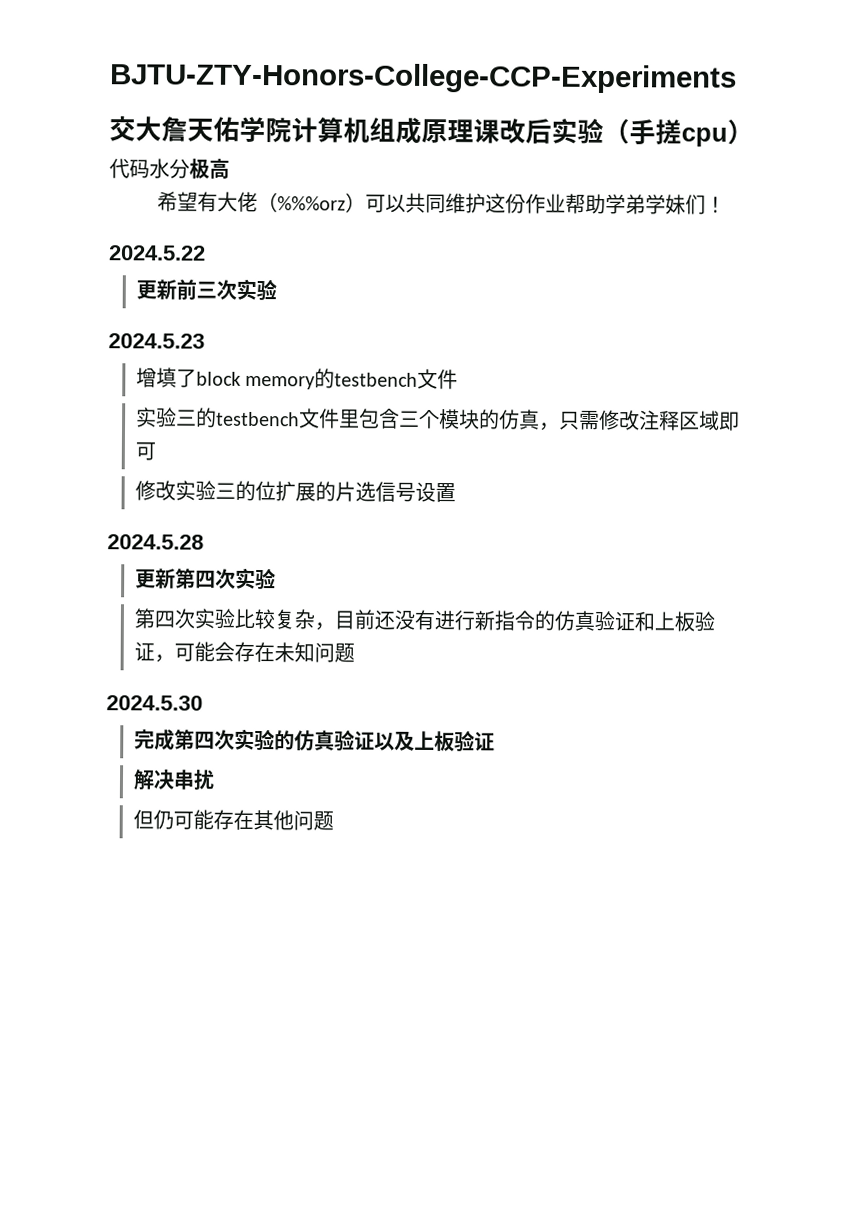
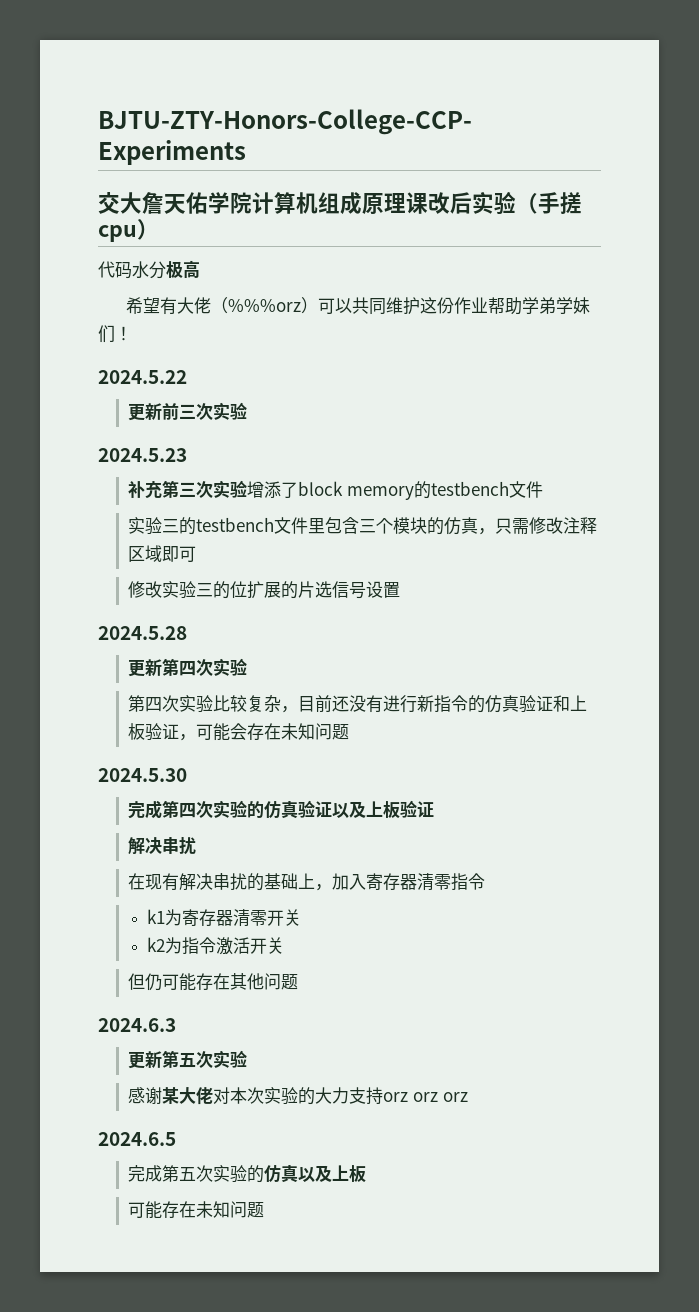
[135,367,177,388] 增填 -> [128,480,282,499] 补充第三次实验增添
(215, 779) none -> [128,873,486,891] [147,909,302,927] [147,937,285,955] // 在现有解决串扰的基础上，加入寄存器清零指令 // k1为寄存器清零开关 // k2为指令激活开关
(334, 821) none -> [98,1018,176,1032] [128,1050,248,1069] [128,1087,468,1105] [98,1132,176,1146] [128,1165,367,1183] [128,1201,265,1219] // 2024.6.3 // 更新第五次实验 // 感谢某大佬对本次实验的大力支持orz orz orz // 2024.6.5 // 完成第五次实验的仿真以及上板 // 可能存在未知问题

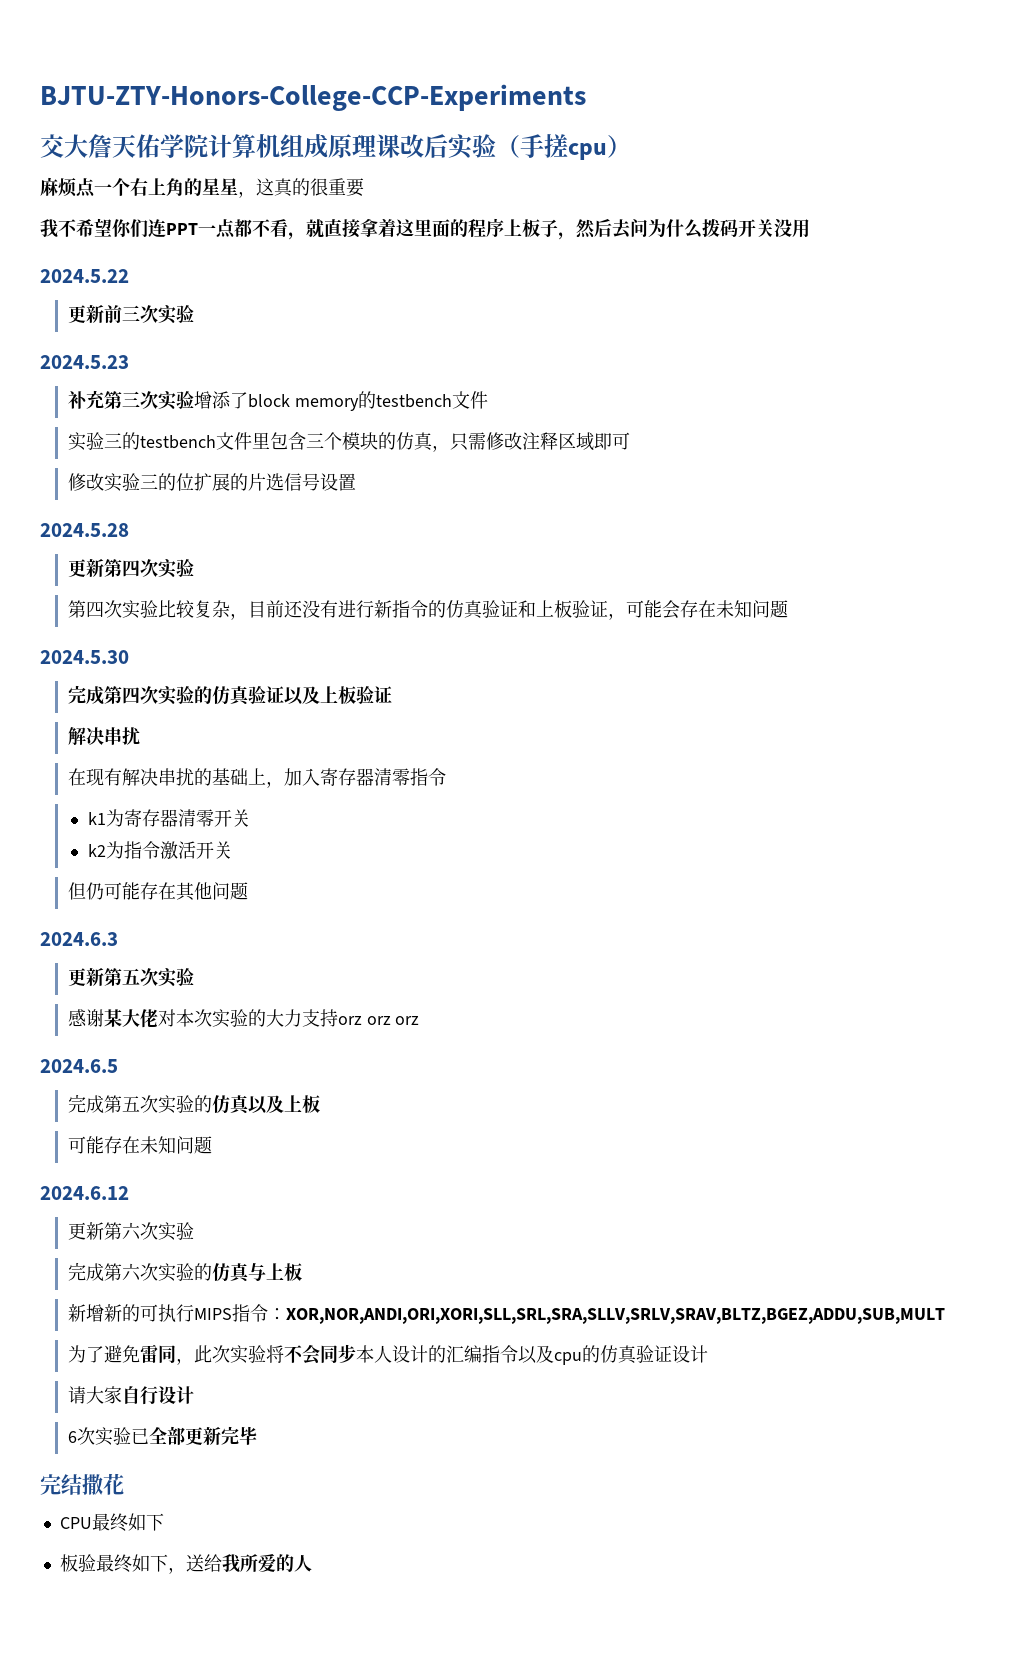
[98,260,200,279] [126,297,591,315] [98,325,132,343] 代码水分极高 // 希望有大佬（%%%orz）可以共同维护这份作业帮助学弟学妹们！ -> [40,177,364,198] [40,218,810,240] 麻烦点一个右上角的星星，这真的很重要 // 我不希望你们连PPT一点都不看，就直接拿着这里面的程序上板子，然后去问为什么拨码开关没用
(265, 1210) none -> [40,1186,129,1200] [67,1222,194,1241] [67,1262,302,1283] [67,1304,945,1324] [67,1344,708,1365] [67,1386,194,1405] [67,1426,257,1446] [40,1473,124,1495] [59,1513,164,1532] [59,1554,312,1574] // 2024.6.12 // 更新第六次实验 // 完成第六次实验的仿真与上板 // 新增新的可执行MIPS指令：XOR,NOR,ANDI,ORI,XORI,SLL,SRL,SRA,SLLV,SRLV,SRAV,BLTZ,BGEZ,ADDU,SUB,MULT // 为了避免雷同，此次实验将不会同步本人设计的汇编指令以及cpu的仿真验证设计 // 请大家自行设计 // 6次实验已全部更新完毕 // 完结撒花 // CPU最终如下 // 板验最终如下，送给我所爱的人

